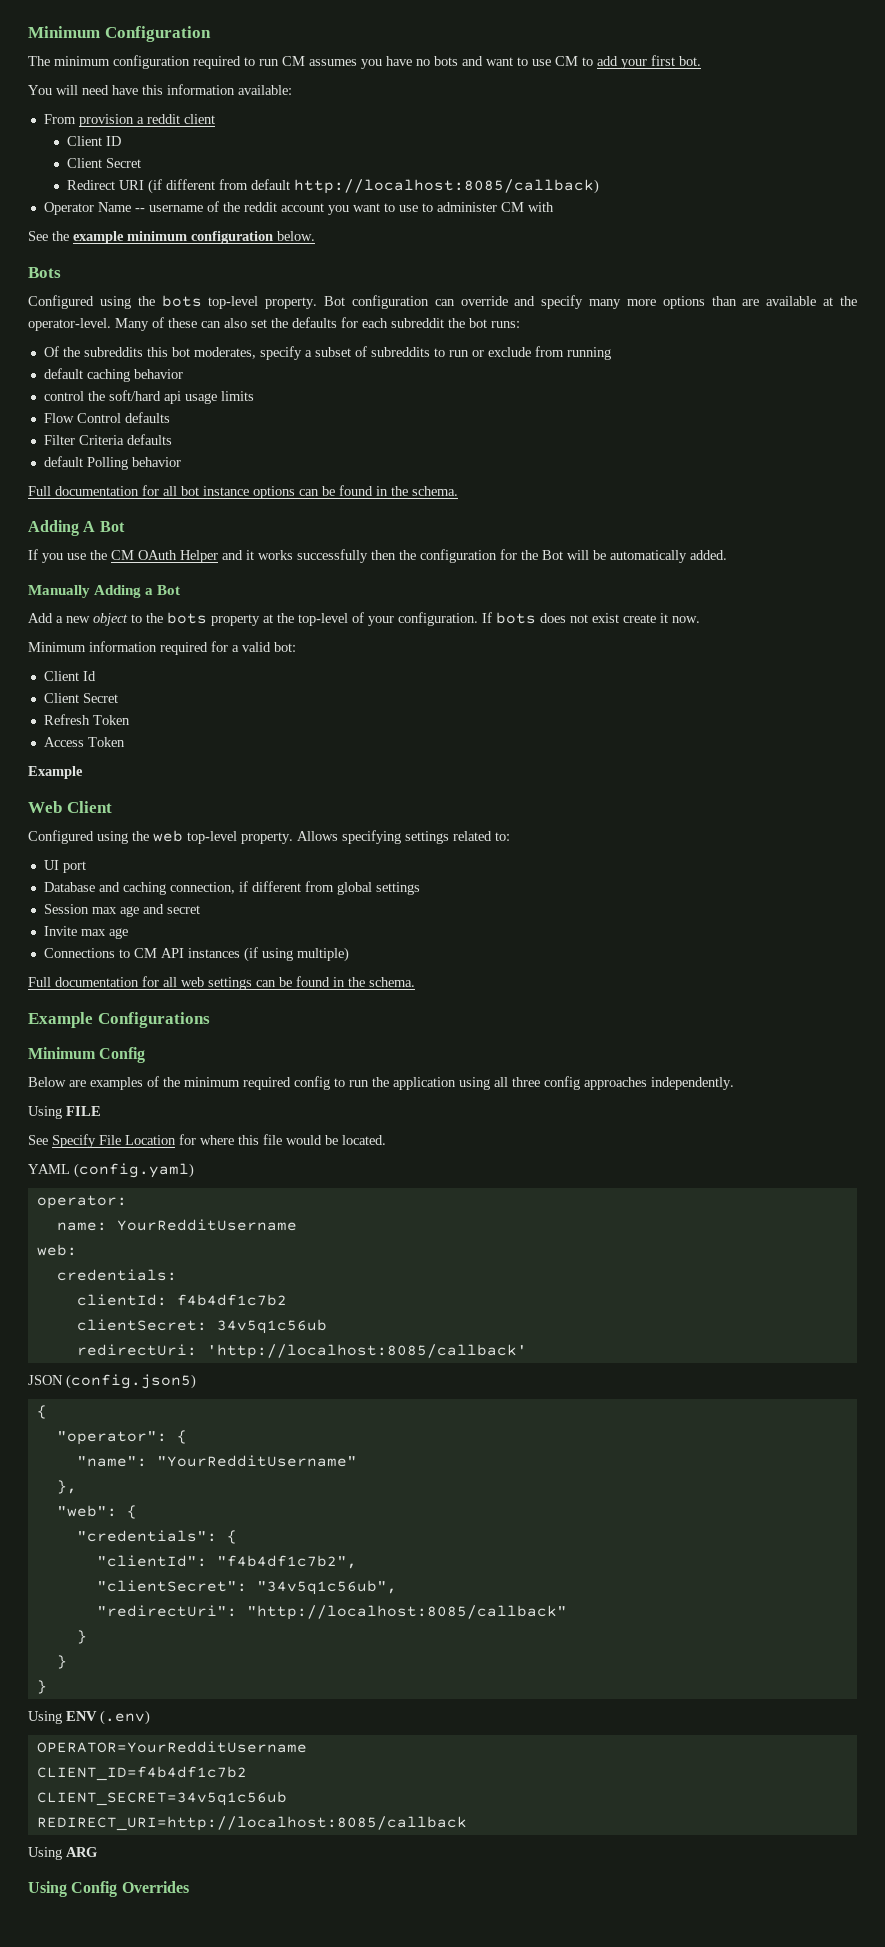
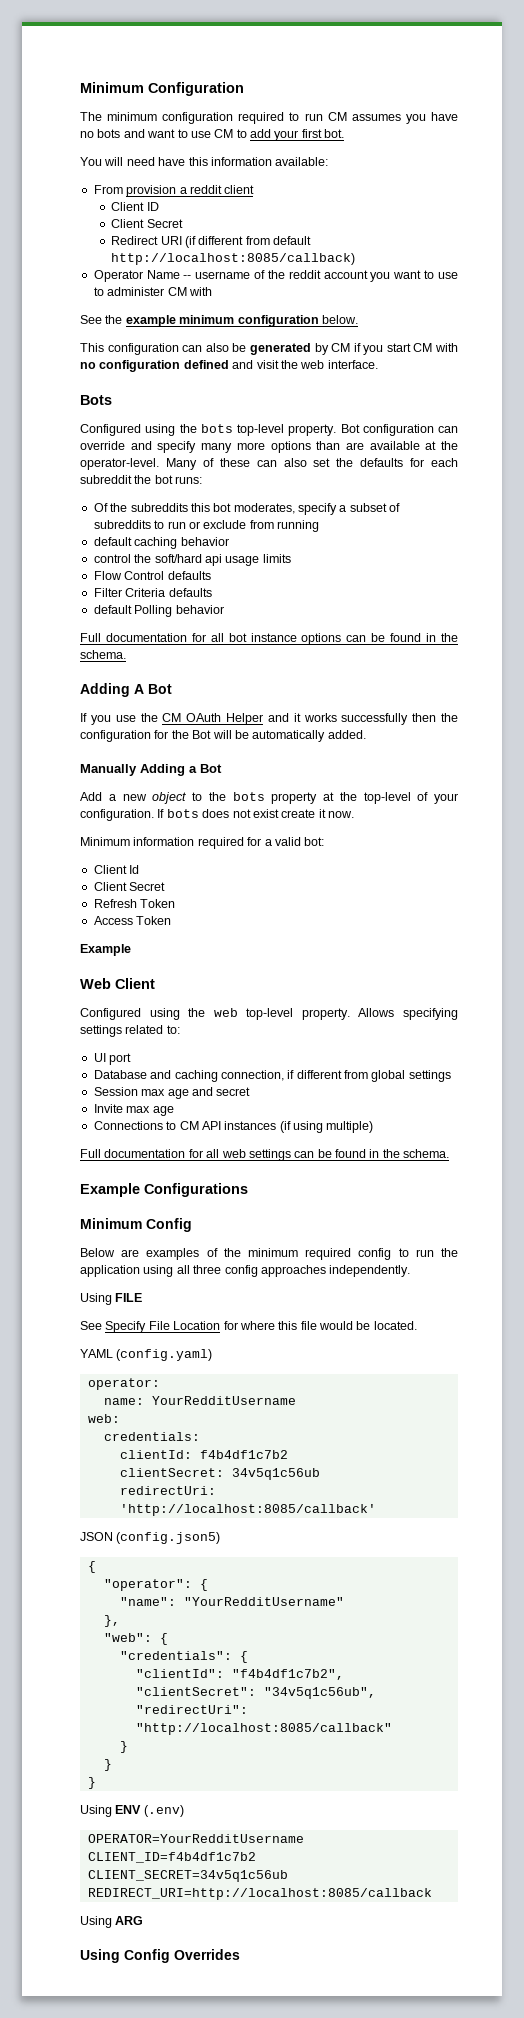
(315, 236) none -> [80,343,458,355] [80,360,378,372] // This configuration can also be generated by CM if you start CM with no configuration defined and visit the web interface.

